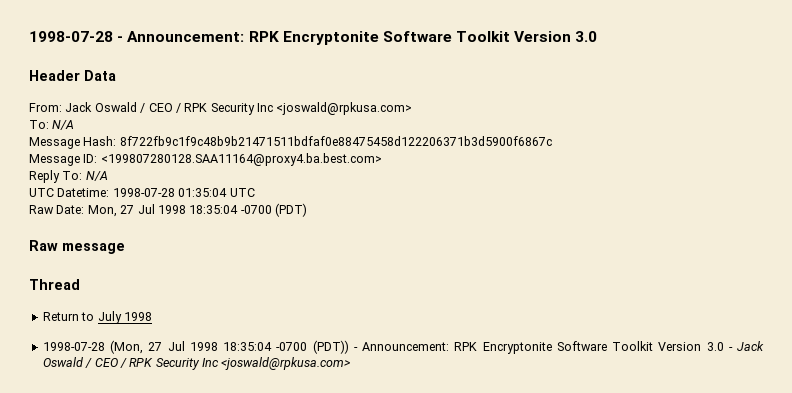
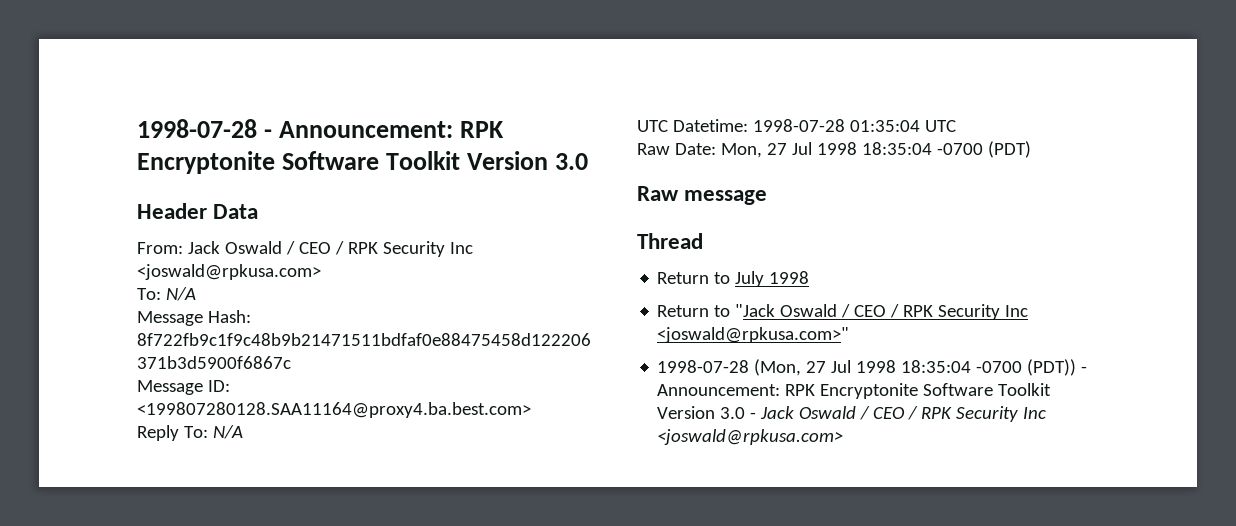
(152, 316) none -> [657,304,1029,320] [657,327,850,343] // Return to "Jack Oswald / CEO / RPK Security Inc <joswald@rpkusa.com>"

